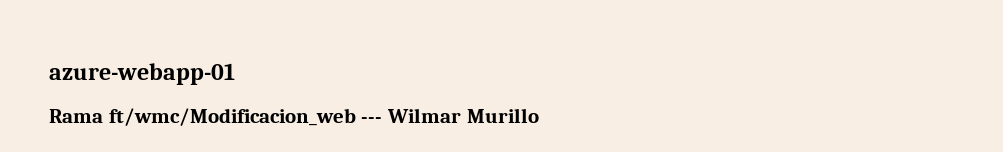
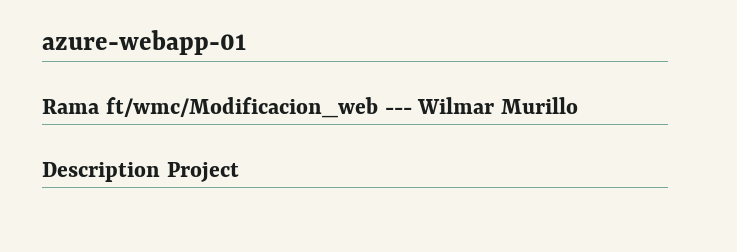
(539, 115) none -> [42,162,239,182] // Description Project

